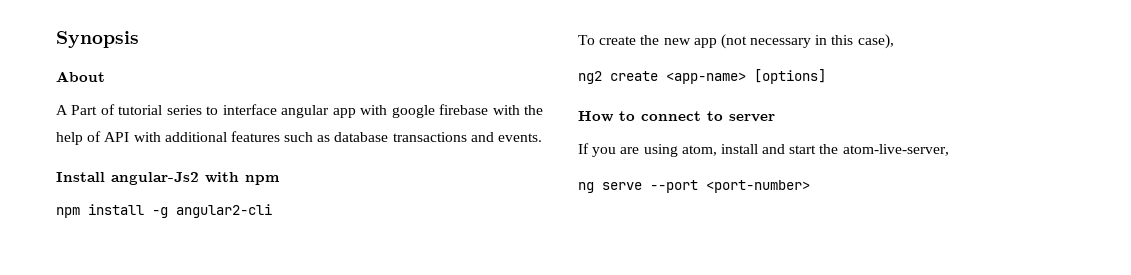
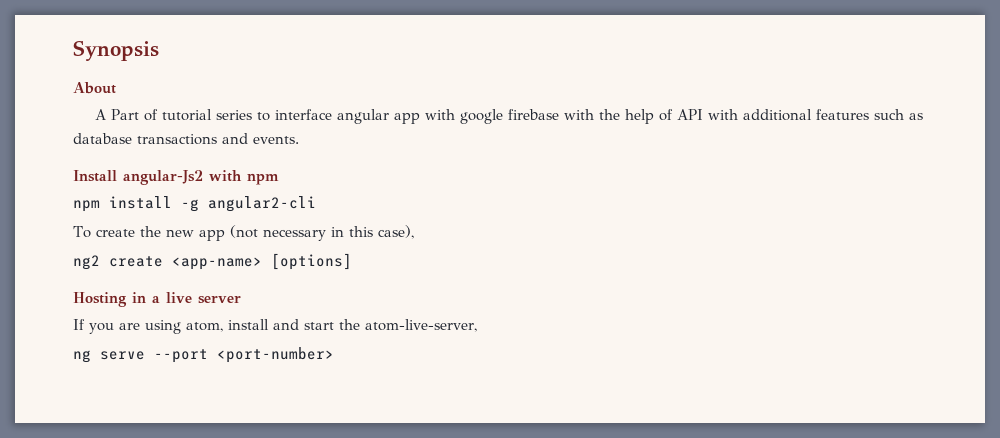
[578,111,723,122] How to connect to -> [73,292,192,307] Hosting in a live

